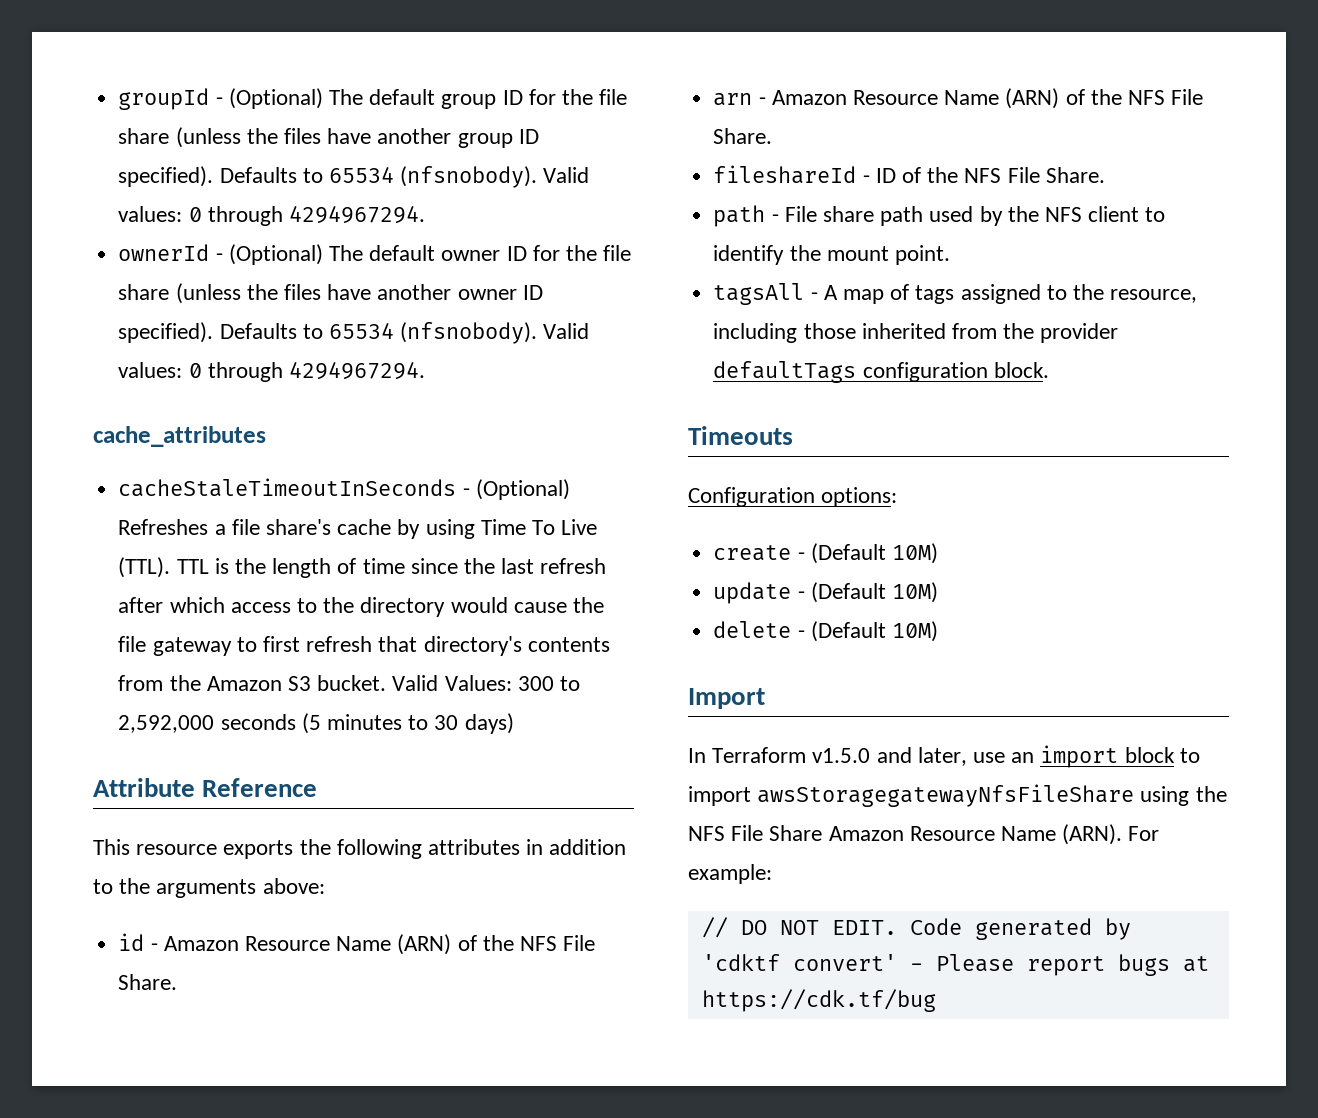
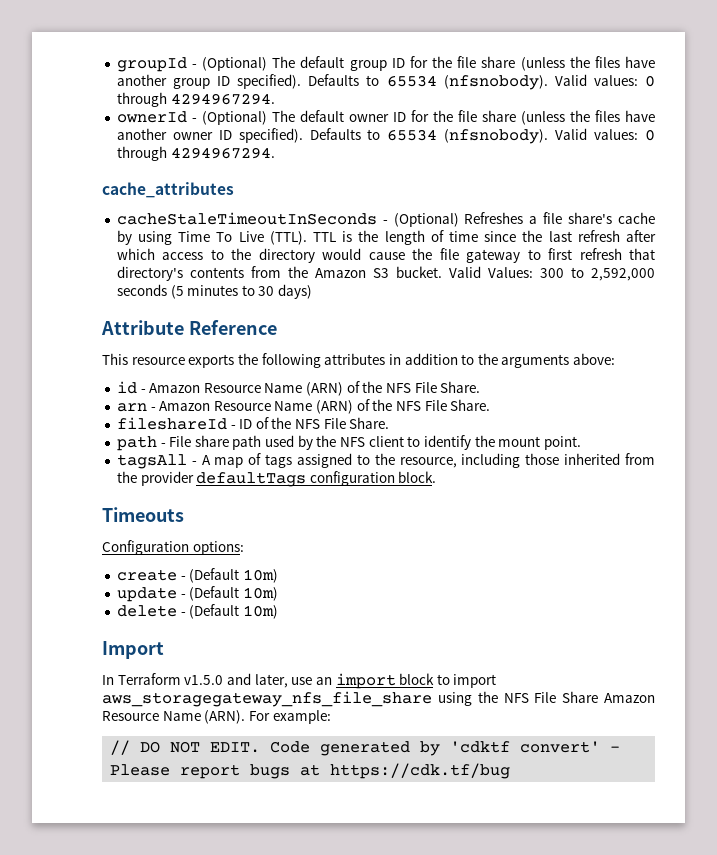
[891,543,938,564] 10M) -> [242,569,278,583] 10m)
[891,582,938,603] 10M) -> [242,587,278,601] 10m)
[891,621,938,642] 10M) -> [242,605,278,619] 10m)
[757,784,1135,807] awsStoragegatewayNfsFileShare -> [102,691,432,707] aws_storagegateway_nfs_file_share

